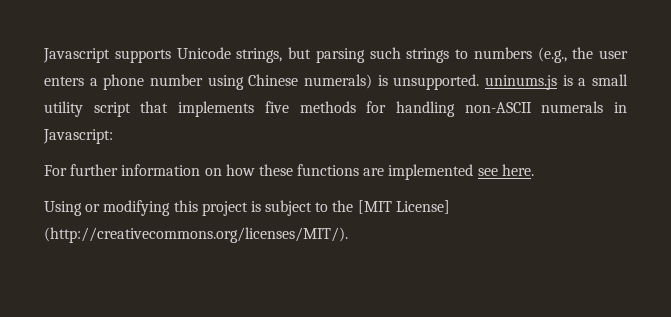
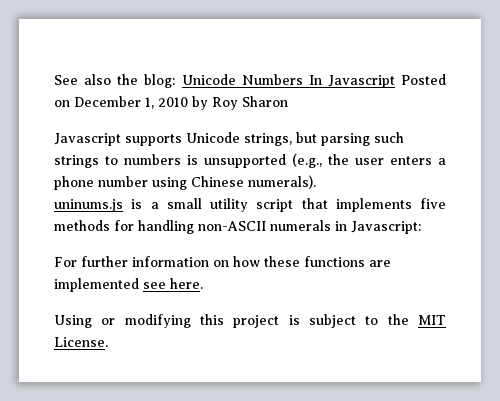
(43, 55) none -> [54,74,446,88] [54,96,288,110] See also the blog: Unicode Numbers In Javascript Posted on December 1, 2010 by Roy Sharon //
(532, 53) none -> [187,154,286,168] is unsupported
[304,74,480,90] numerals) is unsupported. -> [248,175,316,189] numerals). //
[357,200,450,214] [44,227,348,243] [MIT License] (http://creativecommons.org/licenses/MIT/). -> [417,315,446,325] [54,337,108,347] MIT License.

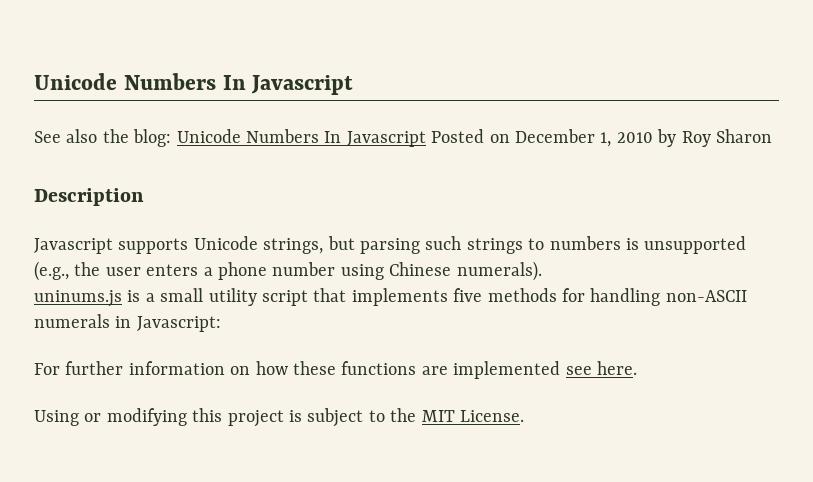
(54, 80) none -> [34,73,354,95] Unicode Numbers In Javascript //
(288, 101) none -> [34,188,144,206] // Description

